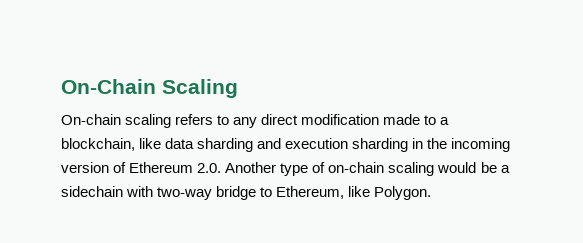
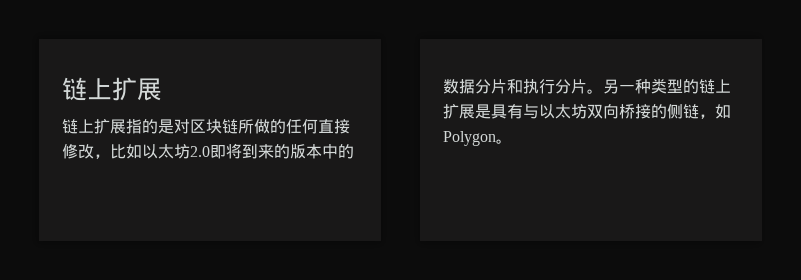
[61,79,238,98] [61,114,450,128] [61,138,511,152] [61,162,510,176] [61,186,432,200] On-Chain Scaling // On-chain scaling refers to any direct modification made to a blockchain, like data sharding and execution sharding in the incoming version of Ethereum 2.0. Another type of on-chain scaling would be a sidechain with two-way bridge to Ethereum, like Polygon. -> [62,77,162,101] [62,119,350,134] [62,143,354,159] [443,78,731,94] [443,104,731,119] [443,131,512,146] 链上扩展 // 链上扩展指的是对区块链所做的任何直接修改，比如以太坊2.0即将到来的版本中的数据分片和执行分片。另一种类型的链上扩展是具有与以太坊双向桥接的侧链，如Polygon。

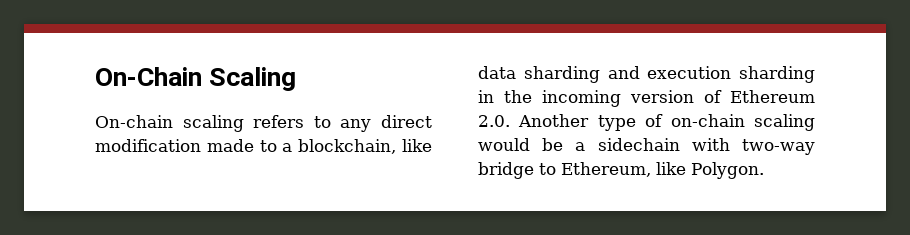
[62,77,162,101] [62,119,350,134] [62,143,354,159] [443,78,731,94] [443,104,731,119] [443,131,512,146] 链上扩展 // 链上扩展指的是对区块链所做的任何直接修改，比如以太坊2.0即将到来的版本中的数据分片和执行分片。另一种类型的链上扩展是具有与以太坊双向桥接的侧链，如Polygon。 -> [95,67,297,91] [95,115,432,132] [95,139,433,154] [478,66,815,83] [478,90,815,107] [478,114,815,131] [478,138,815,155] [478,162,764,179] On-Chain Scaling // On-chain scaling refers to any direct modification made to a blockchain, like data sharding and execution sharding in the incoming version of Ethereum 2.0. Another type of on-chain scaling would be a sidechain with two-way bridge to Ethereum, like Polygon.

